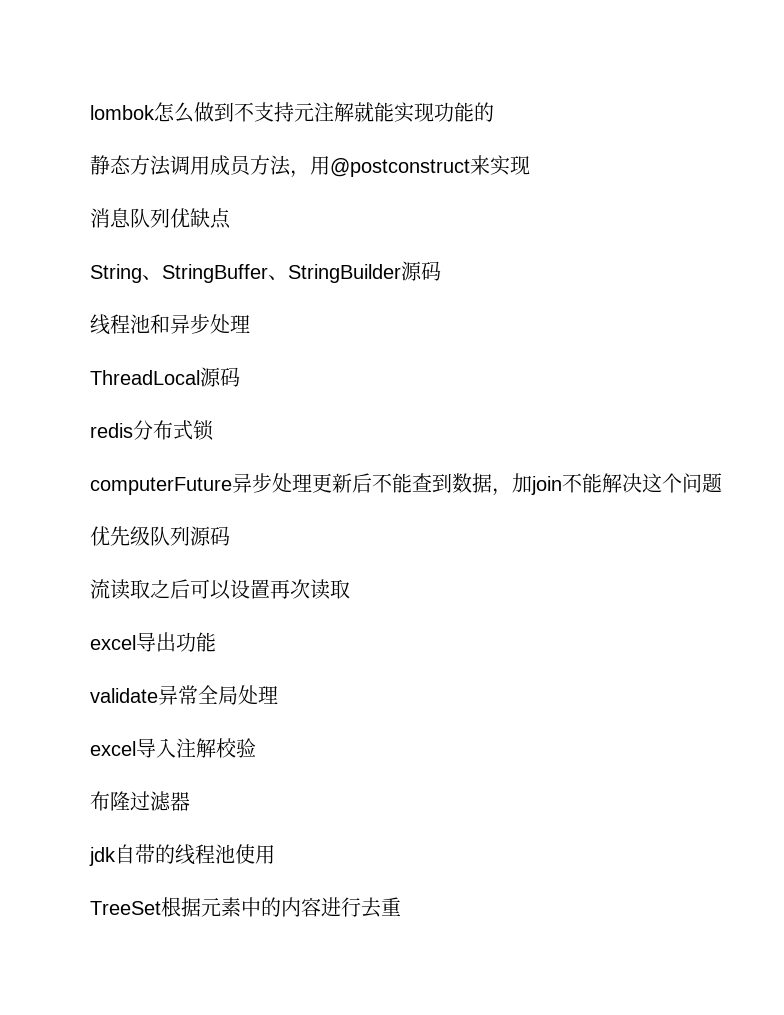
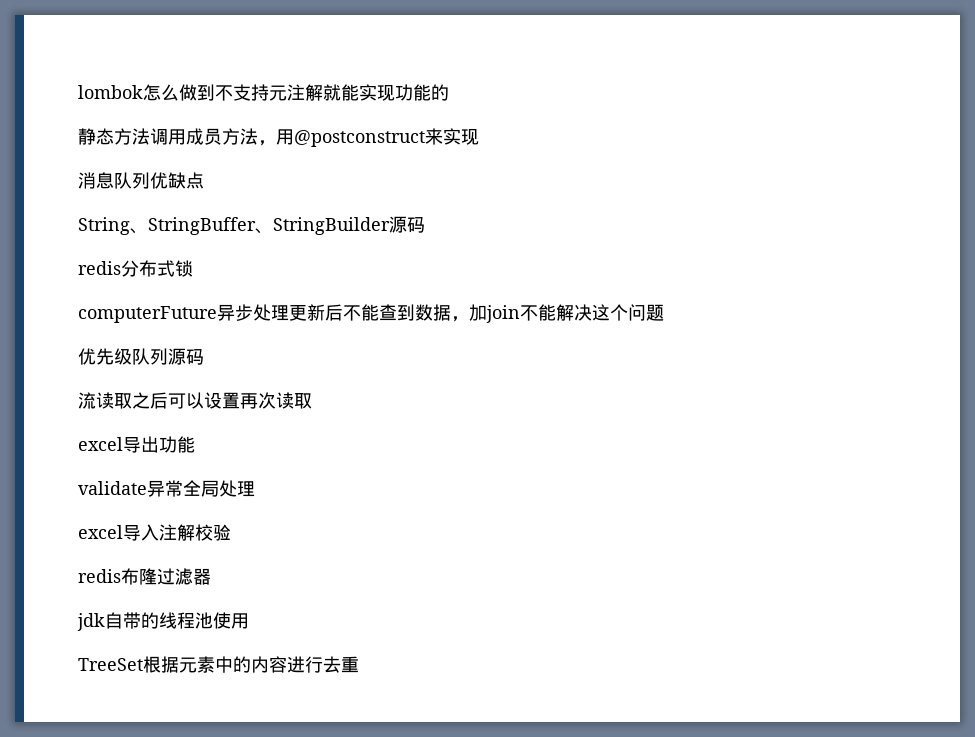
[90,314,250,335] [90,367,240,387] // 线程池和异步处理 // ThreadLocal源码 -> (425, 225) none
(256, 748) none -> [78,569,121,583] redis

